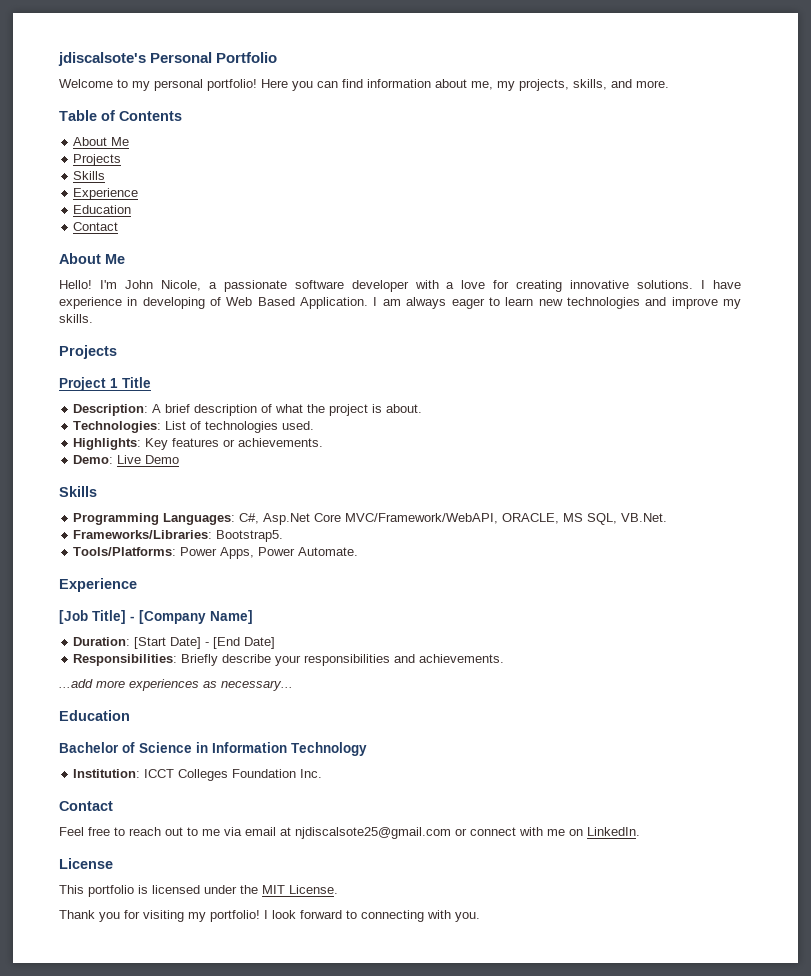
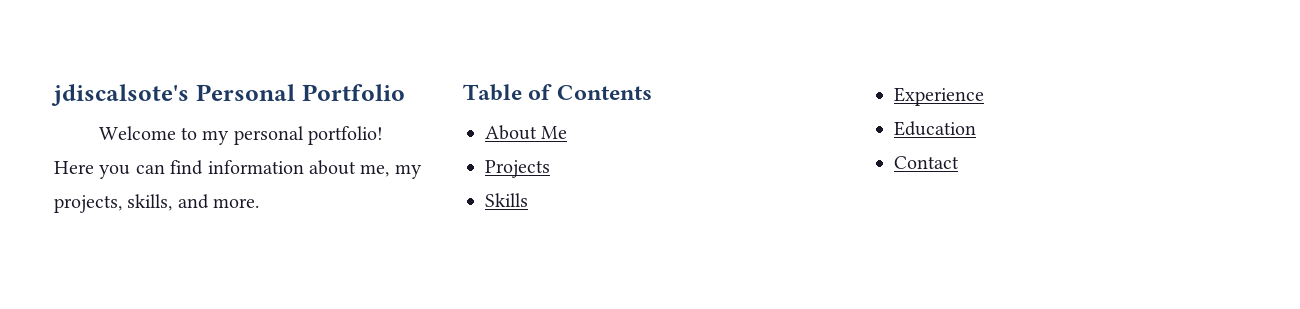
[59,253,125,264] [59,280,741,292] [59,297,742,309] [59,314,93,323] [59,345,117,359] [59,377,151,391] [73,404,423,416] [73,421,315,433] [73,438,324,450] [73,455,180,464] [59,486,97,497] [73,513,668,525] [73,530,284,542] [73,547,359,559] [59,578,137,592] [59,610,253,624] [73,637,276,649] [73,654,505,666] [59,679,293,691] [59,710,130,721] [59,742,367,756] [73,769,323,781] [59,801,113,811] [59,827,640,839] [59,858,113,869] [59,885,338,897] [59,910,480,922] // About Me // Hello! I'm John Nicole, a passionate software developer with a love for creating innovative solutions. I have experience in developing of Web Based Application. I am always eager to learn new technologies and improve my skills. // Projects // Project 1 Title // Description: A brief description of what the project is about. // Technologies: List of technologies used. // Highlights: Key features or achievements. // Demo: Live Demo // Skills // Programming Languages: C#, Asp.Net Core MVC/Framework/WebAPI, ORACLE, MS SQL, VB.Net. // Frameworks/Libraries: Bootstrap5. // Tools/Platforms: Power Apps, Power Automate. // Experience // [Job Title] - [Company Name] // Duration: [Start Date] - [End Date] // Responsibilities: Briefly describe your responsibilities and achievements. // ...add more experiences as necessary... // Education // Bachelor of Science in Information Technology // Institution: ICCT Colleges Foundation Inc. // Contact // Feel free to reach out to me via email at njdiscalsote25@gmail.com or connect with me on LinkedIn. // License // This portfolio is licensed under the MIT License. // Thank you for visiting my portfolio! I look forward to connecting with you. -> (959, 162) none

